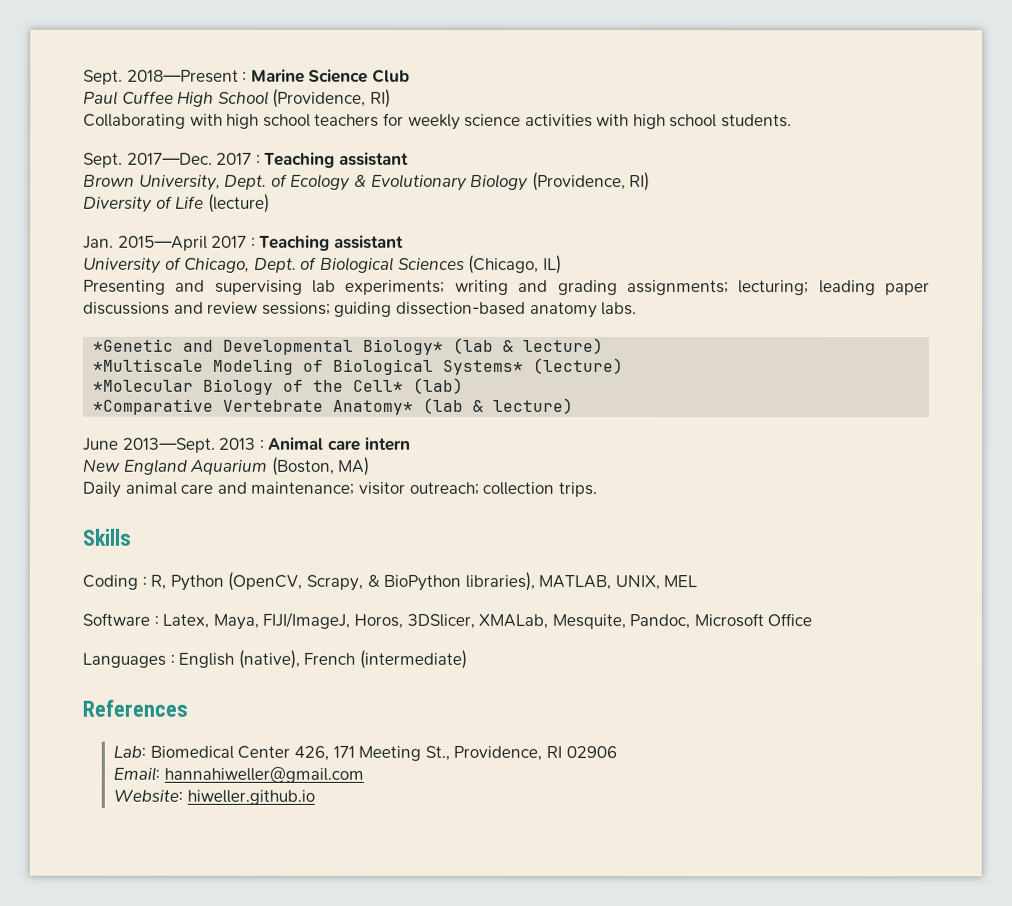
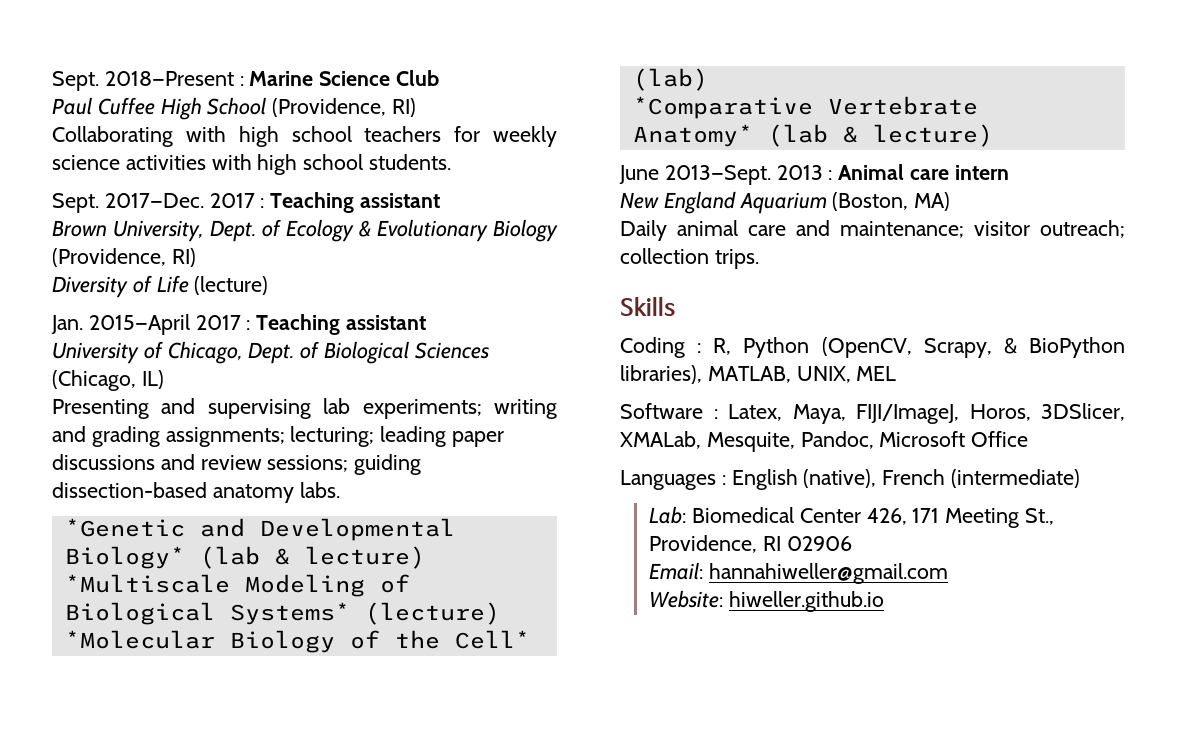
[82,699,188,717] // References -> (1081, 478) none

